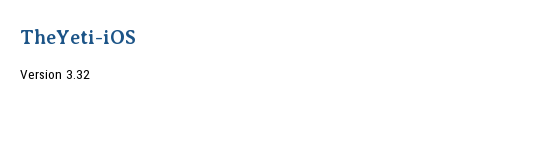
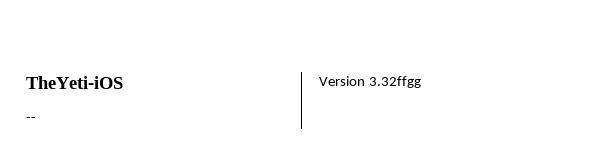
(136, 36) none -> [26,117,36,122] // --
[65,70,90,79] 3.32 -> [368,76,421,88] 3.32ffgg

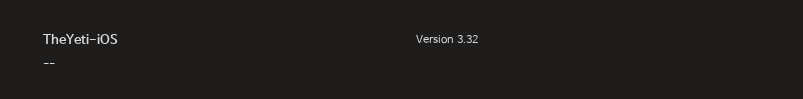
[368,76,421,88] 3.32ffgg -> [456,35,478,43] 3.32

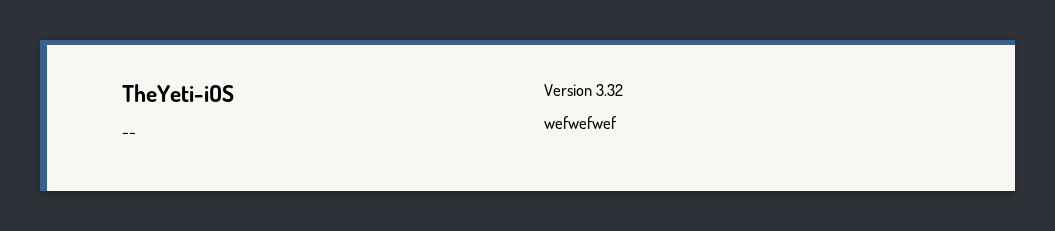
(478, 39) none -> [544,116,617,129] // wefwefwef

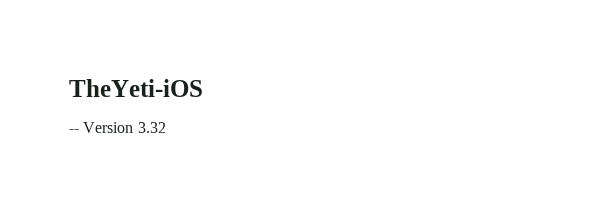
(136, 134) // -> (79, 131) none
[544,116,617,129] // wefwefwef -> (166, 127) none

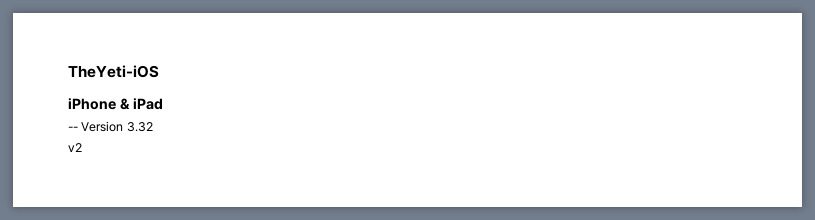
(203, 88) none -> [68,98,163,110] // iPhone & iPad
(166, 127) none -> [68,143,82,152] // v2

